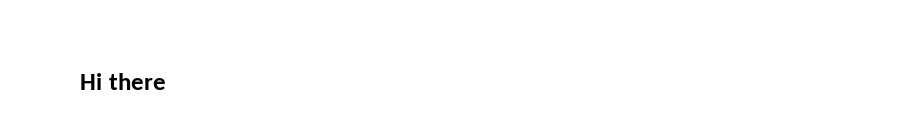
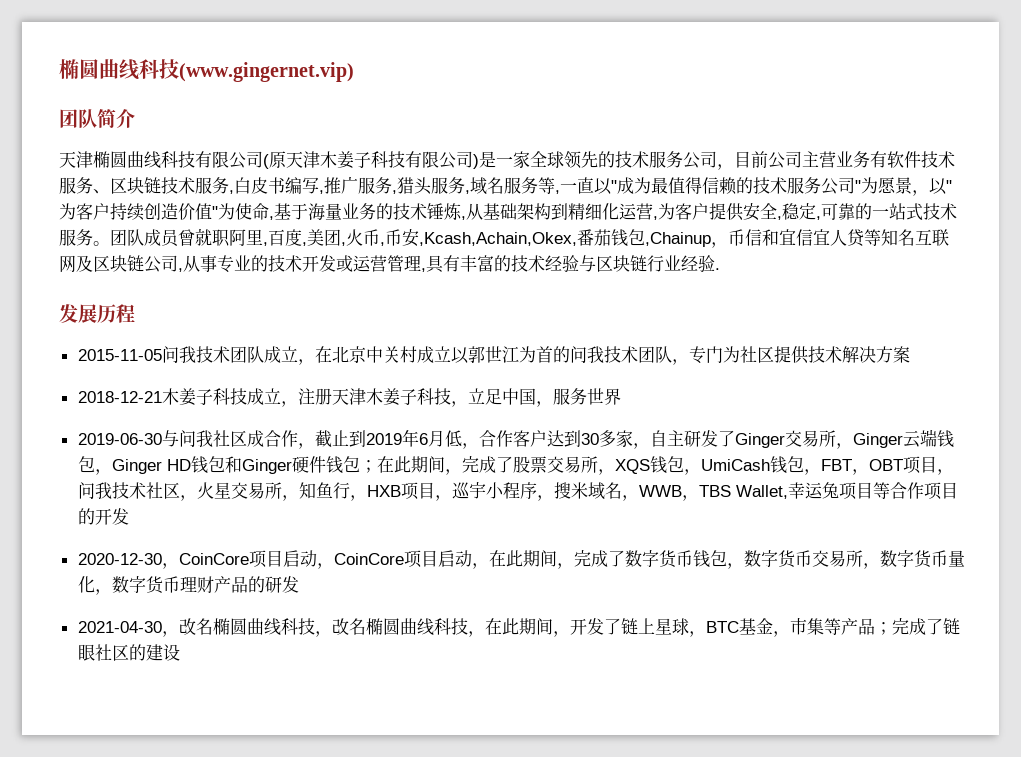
[80,73,166,90] Hi there -> [59,59,354,82] [59,109,135,128] [59,151,955,170] [59,176,952,196] [59,203,957,221] [59,228,949,248] [59,255,720,273] [59,304,135,323] [77,346,910,365] [77,388,621,407] [77,429,954,449] [77,456,954,475] [77,482,958,501] [77,508,129,525] [77,550,965,569] [77,576,299,595] [77,618,960,637] [77,644,180,661] 椭圆曲线科技(www.gingernet.vip) // 团队简介 // 天津椭圆曲线科技有限公司(原天津木姜子科技有限公司)是一家全球领先的技术服务公司，目前公司主营业务有软件技术服务、区块链技术服务,白皮书编写,推广服务,猎头服务,域名服务等,一直以"成为最值得信赖的技术服务公司"为愿景，以"为客户持续创造价值"为使命,基于海量业务的技术锤炼,从基础架构到精细化运营,为客户提供安全,稳定,可靠的一站式技术服务。团队成员曾就职阿里,百度,美团,火币,币安,Kcash,Achain,Okex,番茄钱包,Chainup，币信和宜信宜人贷等知名互联网及区块链公司,从事专业的技术开发或运营管理,具有丰富的技术经验与区块链行业经验. // 发展历程 // 2015-11-05问我技术团队成立，在北京中关村成立以郭世江为首的问我技术团队，专门为社区提供技术解决方案 // 2018-12-21木姜子科技成立，注册天津木姜子科技，立足中国，服务世界 // 2019-06-30与问我社区成合作，截止到2019年6月低，合作客户达到30多家，自主研发了Ginger交易所，Ginger云端钱包，Ginger HD钱包和Ginger硬件钱包；在此期间，完成了股票交易所，XQS钱包，UmiCash钱包，FBT，OBT项目，问我技术社区，火星交易所，知鱼行，HXB项目，巡宇小程序，搜米域名，WWB，TBS Wallet,幸运兔项目等合作项目的开发 // 2020-12-30，CoinCore项目启动，CoinCore项目启动，在此期间，完成了数字货币钱包，数字货币交易所，数字货币量化，数字货币理财产品的研发 // 2021-04-30，改名椭圆曲线科技，改名椭圆曲线科技，在此期间，开发了链上星球，BTC基金，市集等产品；完成了链眼社区的建设

